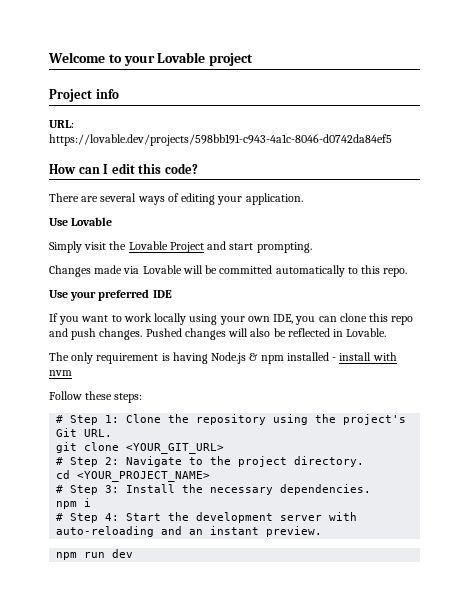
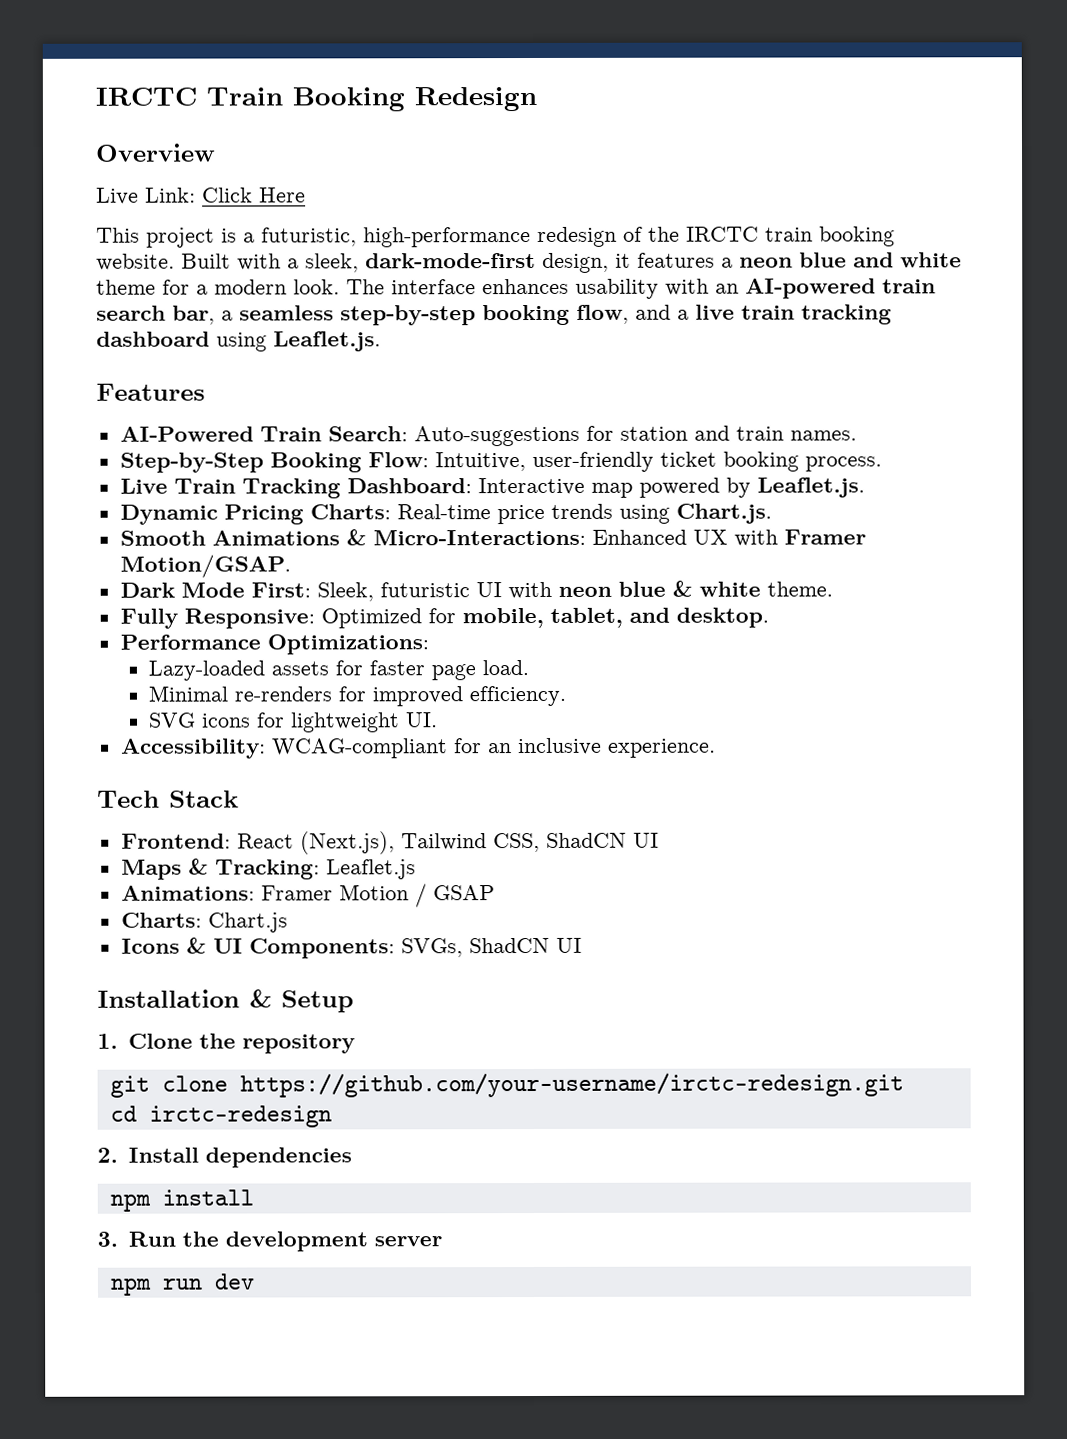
[48,52,254,66] [49,89,119,102] [49,120,74,128] [49,134,392,146] [49,163,198,174] [49,193,303,205] [49,217,113,226] [49,241,312,253] [49,265,408,277] [49,289,172,301] [49,313,414,325] [49,328,387,340] [49,352,397,364] [49,370,72,376] [49,391,143,403] [56,414,407,425] [56,428,113,437] [56,442,225,454] [56,456,365,467] [56,470,211,482] [56,484,372,495] [56,498,92,509] [56,512,358,523] [56,526,323,537] Welcome to your Lovable project // Project info // URL: https://lovable.dev/projects/598bb191-c943-4a1c-8046-d0742da84ef5 // How can I edit this code? // There are several ways of editing your application. // Use Lovable // Simply visit the Lovable Project and start prompting. // Changes made via Lovable will be committed automatically to this repo. // Use your preferred IDE // If you want to work locally using your own IDE, you can clone this repo and push changes. Pushed changes will also be reflected in Lovable. // The only requirement is having Node.js & npm installed - install with nvm // Follow these steps: // # Step 1: Clone the repository using the project's Git URL. // git clone <YOUR_GIT_URL> // # Step 2: Navigate to the project directory. // cd <YOUR_PROJECT_NAME> // # Step 3: Install the necessary dependencies. // npm i // # Step 4: Start the development server with auto-reloading and an instant preview. -> [95,86,537,112] [95,143,216,162] [96,187,306,205] [96,226,895,248] [96,252,962,273] [96,278,936,299] [96,304,892,326] [96,331,381,352] [96,383,205,401] [119,425,857,447] [119,451,882,473] [119,477,865,499] [119,503,772,525] [119,529,866,547] [119,554,291,578] [119,580,833,602] [119,607,769,629] [119,634,429,655] [148,660,530,681] [148,685,567,707] [148,712,439,733] [120,737,716,759] [97,790,239,808] [120,831,659,855] [120,858,416,880] [120,883,495,908] [120,912,288,933] [120,937,582,959] [97,989,354,1013] [97,1033,355,1054] [109,1072,904,1098] [109,1105,332,1128] [97,1147,352,1168] [109,1189,254,1212] [97,1231,442,1252] IRCTC Train Booking Redesign // Overview // Live Link: Click Here // This project is a futuristic, high-performance redesign of the IRCTC train booking website. Built with a sleek, dark-mode-first design, it features a neon blue and white theme for a modern look. The interface enhances usability with an AI-powered train search bar, a seamless step-by-step booking flow, and a live train tracking dashboard using Leaflet.js. // Features // AI-Powered Train Search: Auto-suggestions for station and train names. // Step-by-Step Booking Flow: Intuitive, user-friendly ticket booking process. // Live Train Tracking Dashboard: Interactive map powered by Leaflet.js. // Dynamic Pricing Charts: Real-time price trends using Chart.js. // Smooth Animations & Micro-Interactions: Enhanced UX with Framer Motion/GSAP. // Dark Mode First: Sleek, futuristic UI with neon blue & white theme. // Fully Responsive: Optimized for mobile, tablet, and desktop. // Performance Optimizations: // Lazy-loaded assets for faster page load. // Minimal re-renders for improved efficiency. // SVG icons for lightweight UI. // Accessibility: WCAG-compliant for an inclusive experience. // Tech Stack // Frontend: React (Next.js), Tailwind CSS, ShadCN UI // Maps & Tracking: Leaflet.js // Animations: Framer Motion / GSAP // Charts: Chart.js // Icons & UI Components: SVGs, ShadCN UI // Installation & Setup // 1. Clone the repository // git clone https://github.com/your-username/irctc-redesign.git // cd irctc-redesign // 2. Install dependencies // npm install // 3. Run the development server

